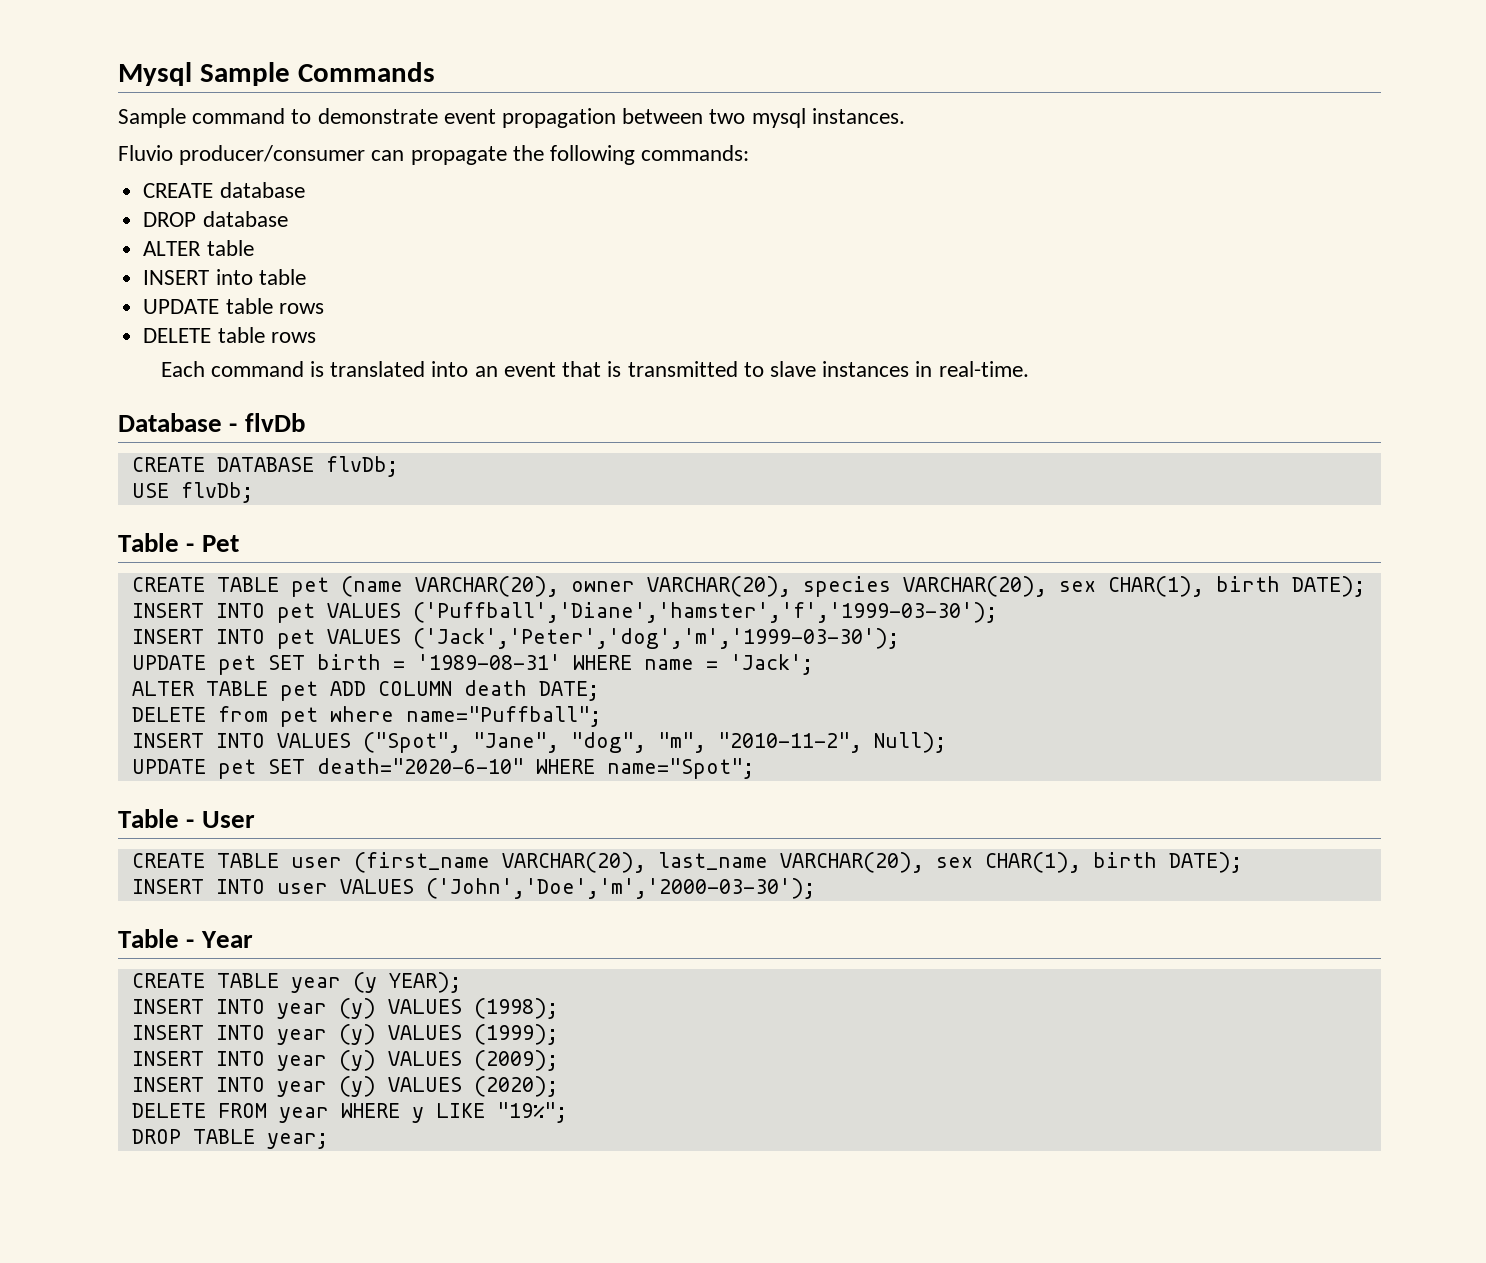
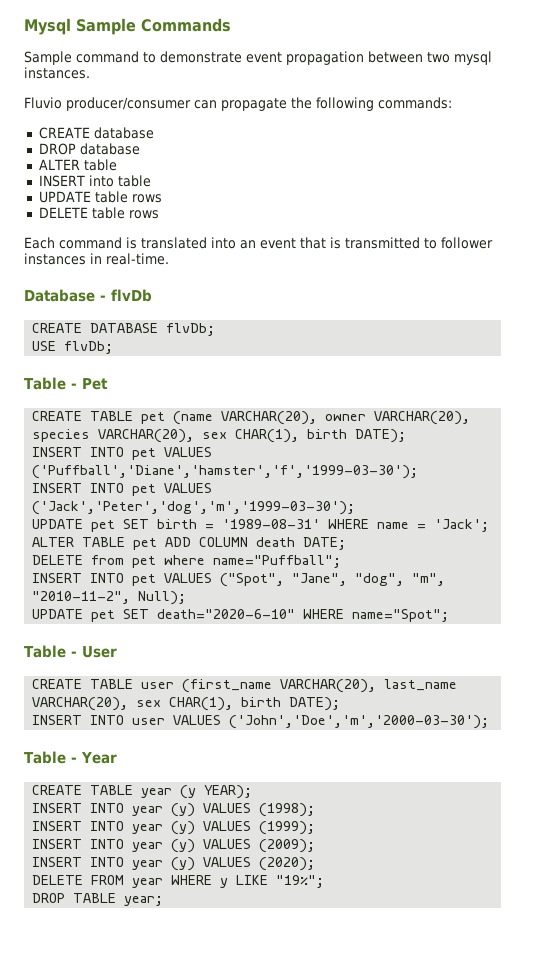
[769,361,816,377] slave -> [441,237,493,249] follower
(265, 740) none -> [132,574,157,586] pet

